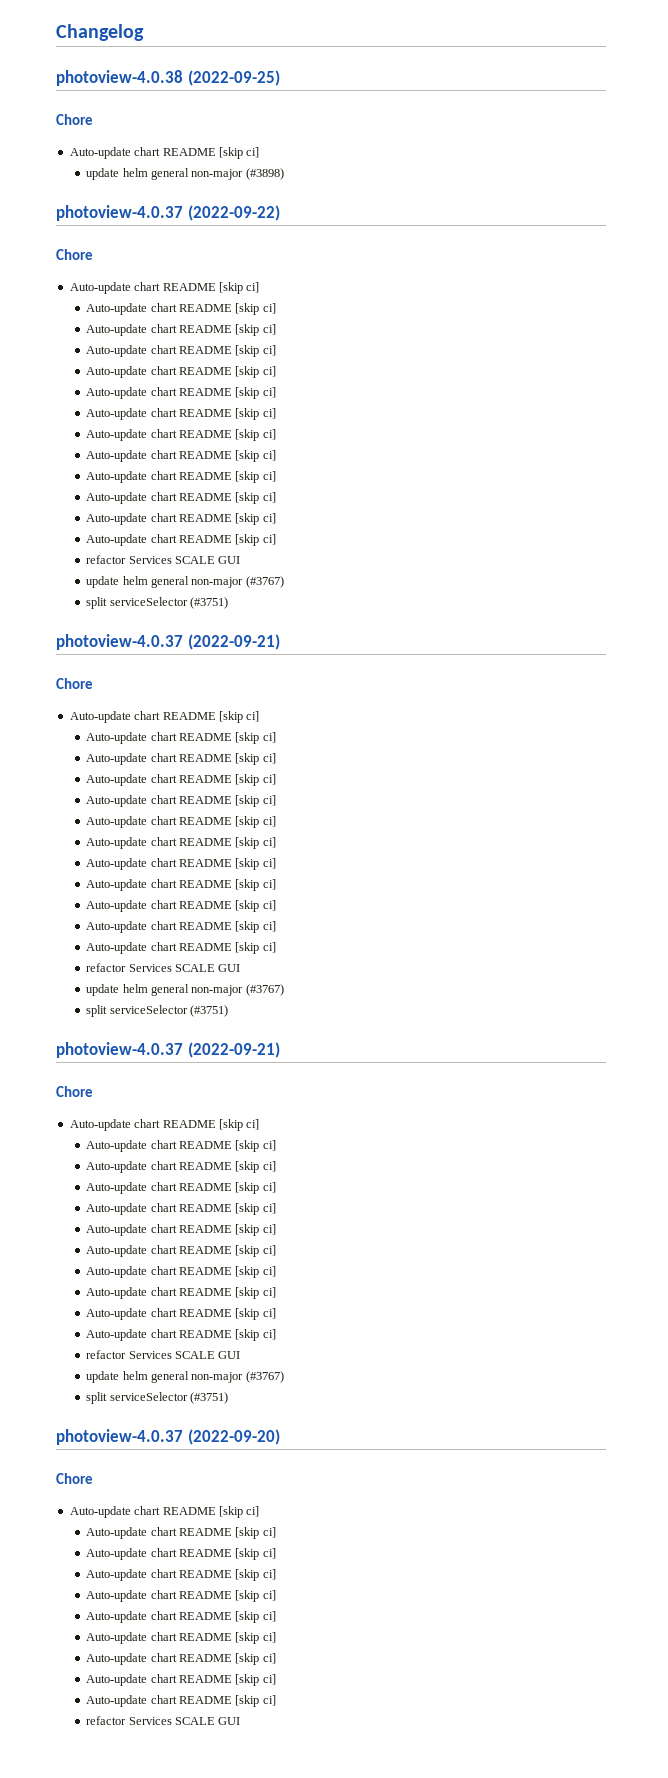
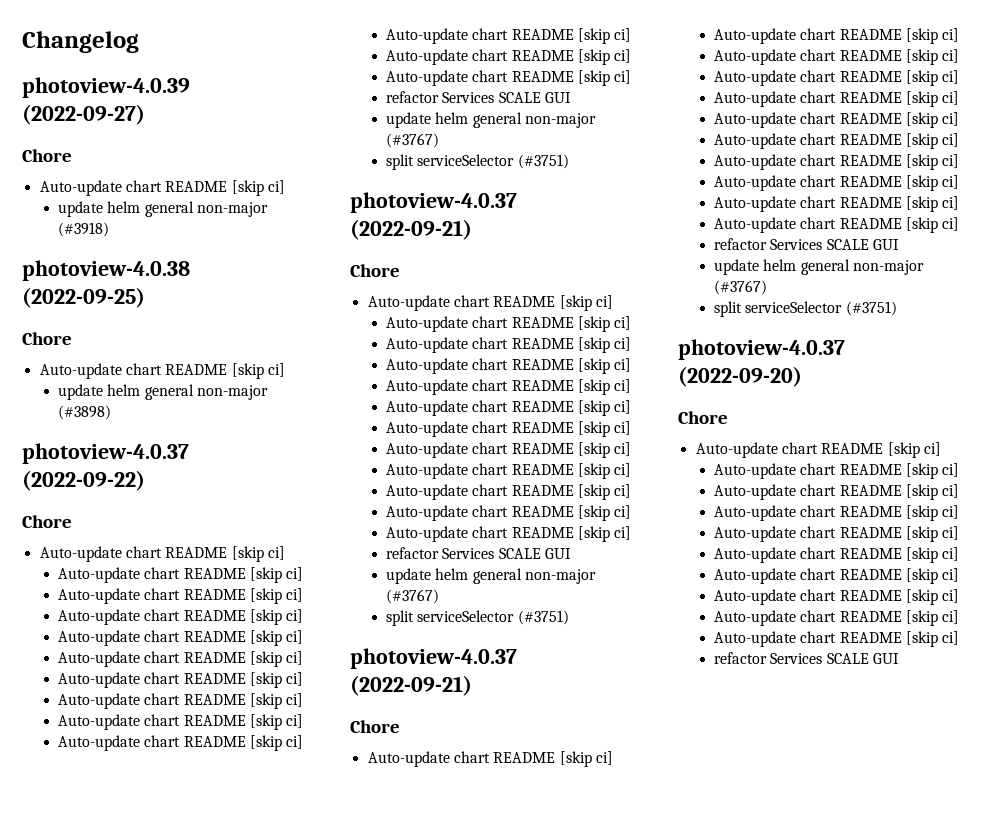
(144, 32) none -> [22,77,190,98] [22,104,145,125] [22,149,72,162] [39,180,285,196] [57,201,268,217] [57,222,109,237] // photoview-4.0.39 (2022-09-27) // Chore // Auto-update chart README [skip ci] // update helm general non-major (#3918)

